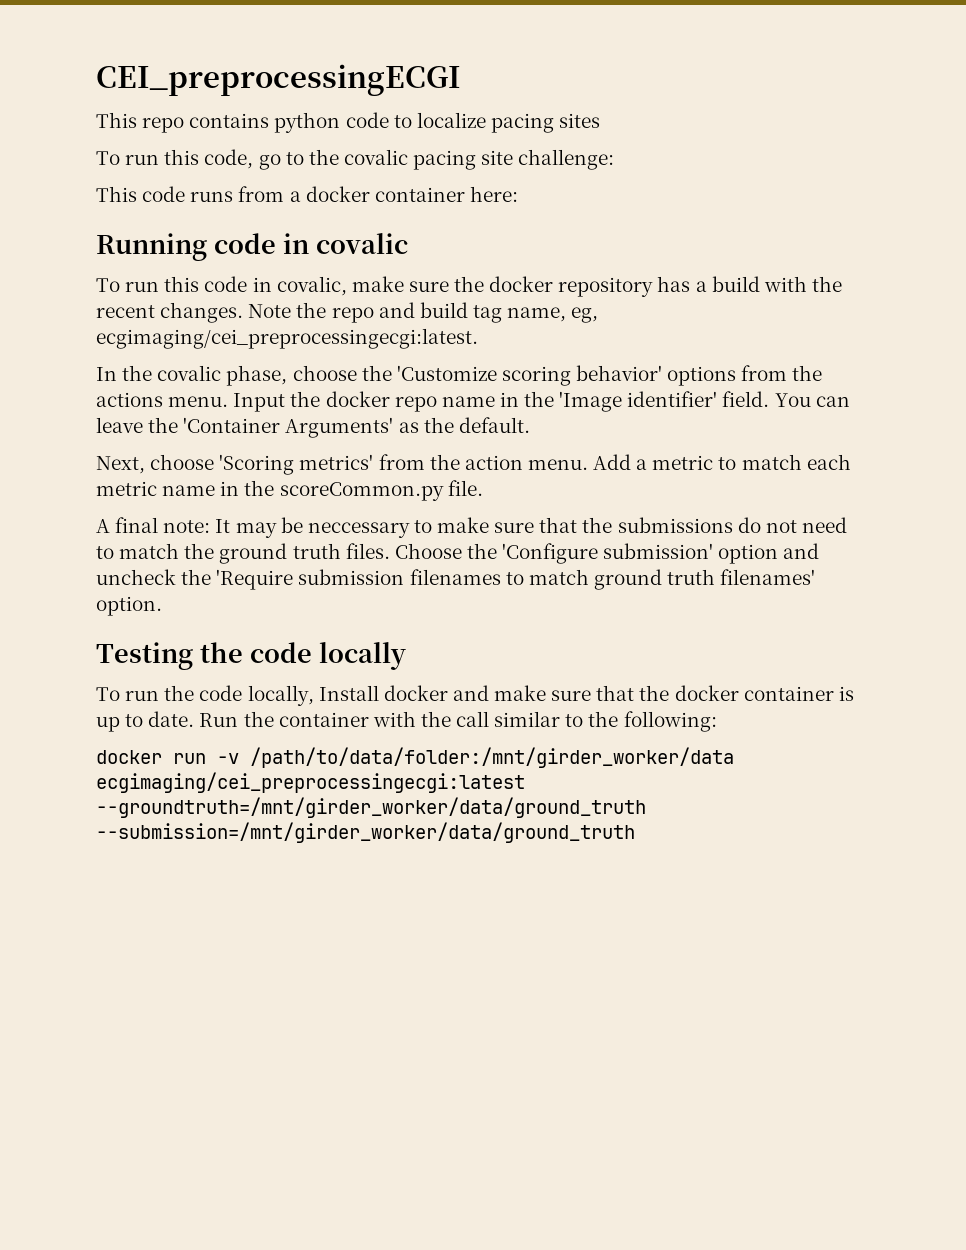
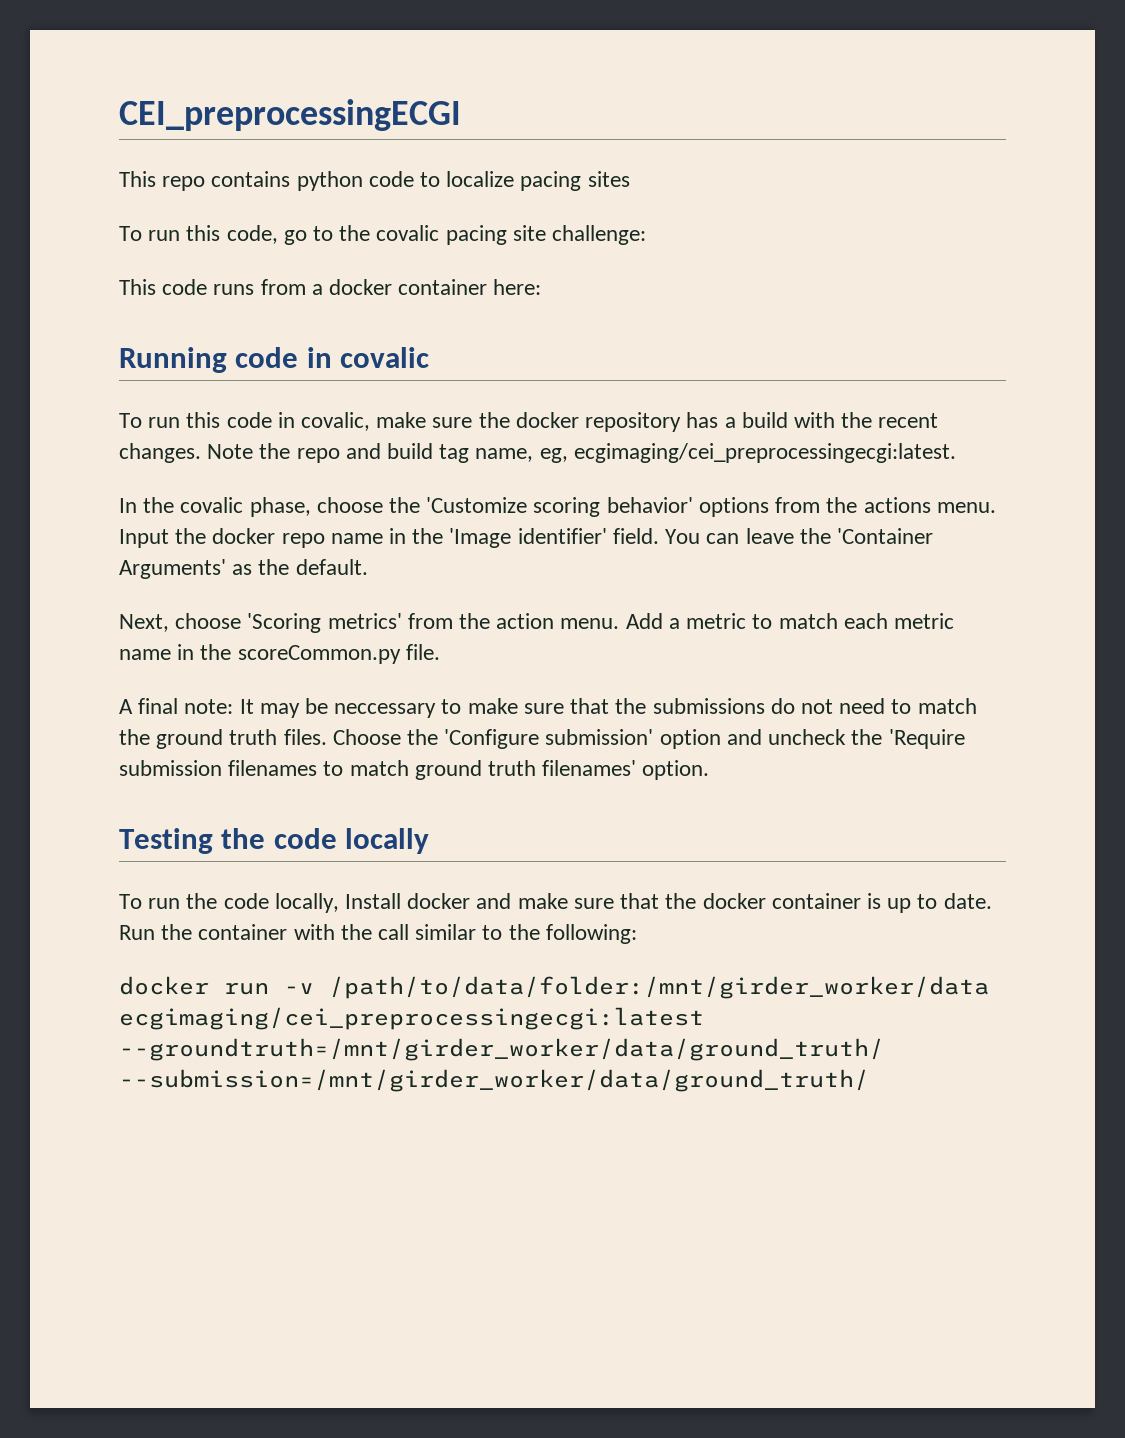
[96,797,646,818] [96,822,635,843] --groundtruth=/mnt/girder_worker/data/ground_truth --submission=/mnt/girder_worker/data/ground_truth -> [119,1038,884,1061] [119,1069,869,1092] --groundtruth=/mnt/girder_worker/data/ground_truth/ --submission=/mnt/girder_worker/data/ground_truth/

